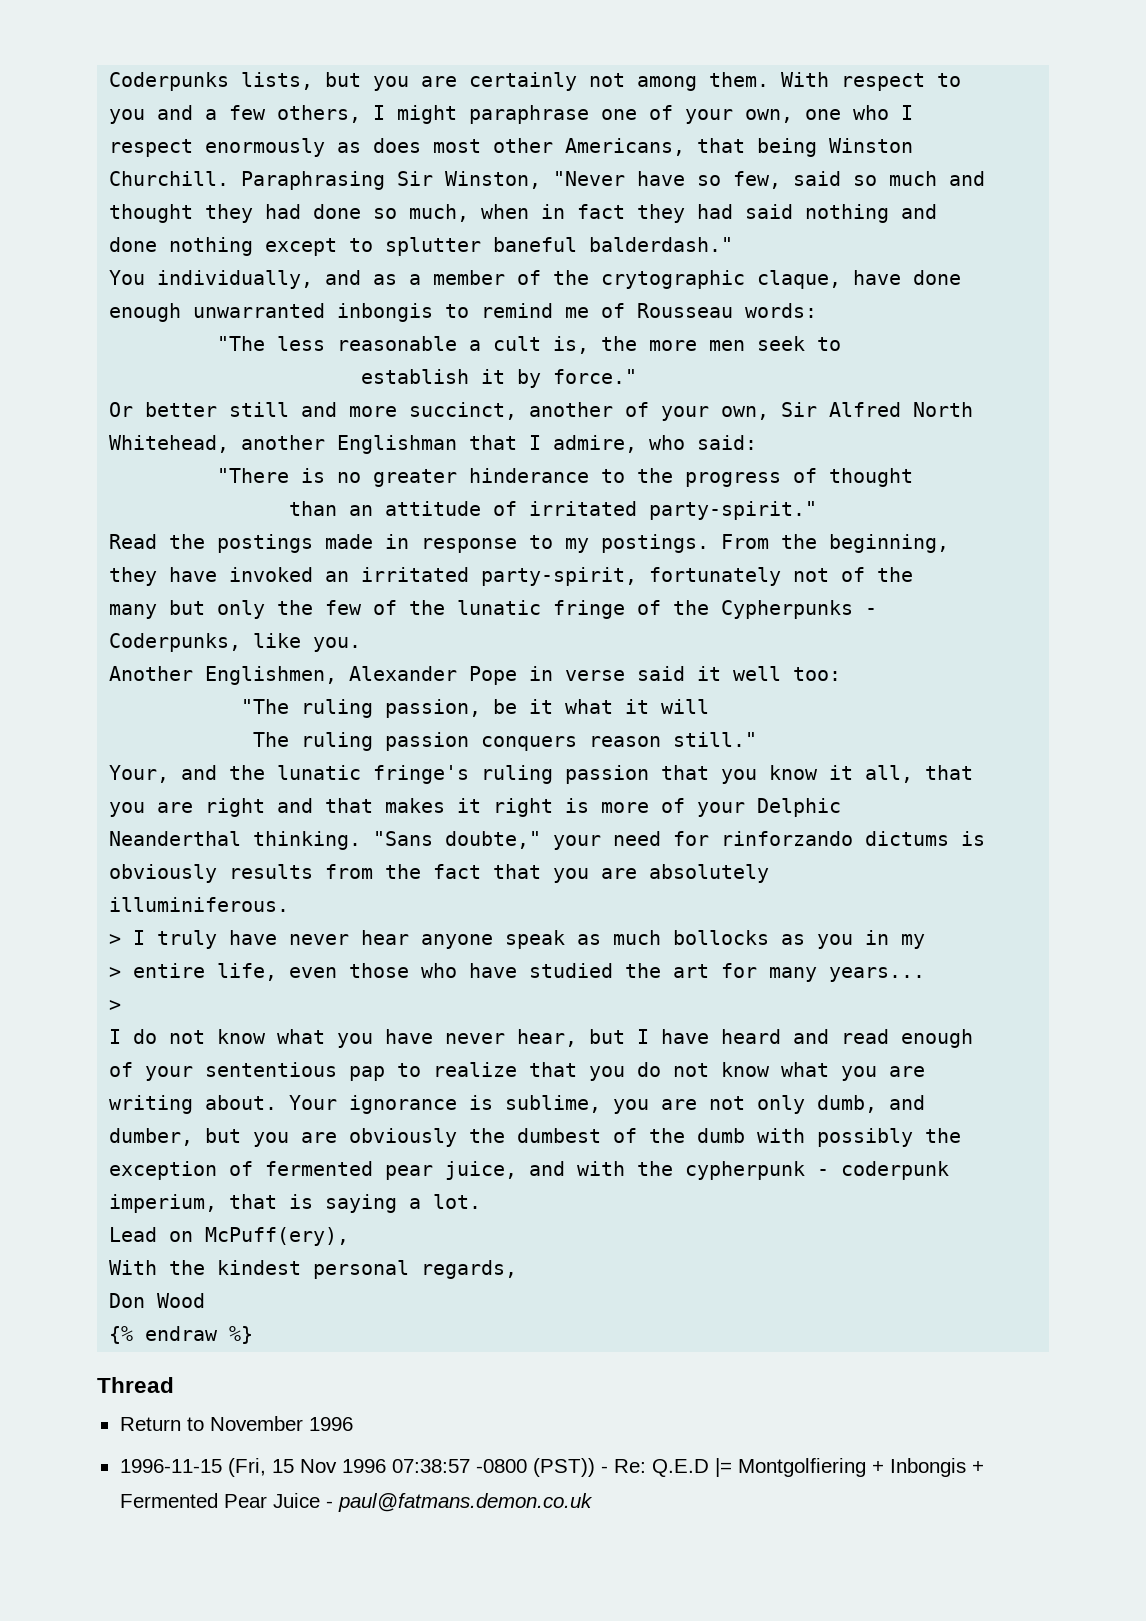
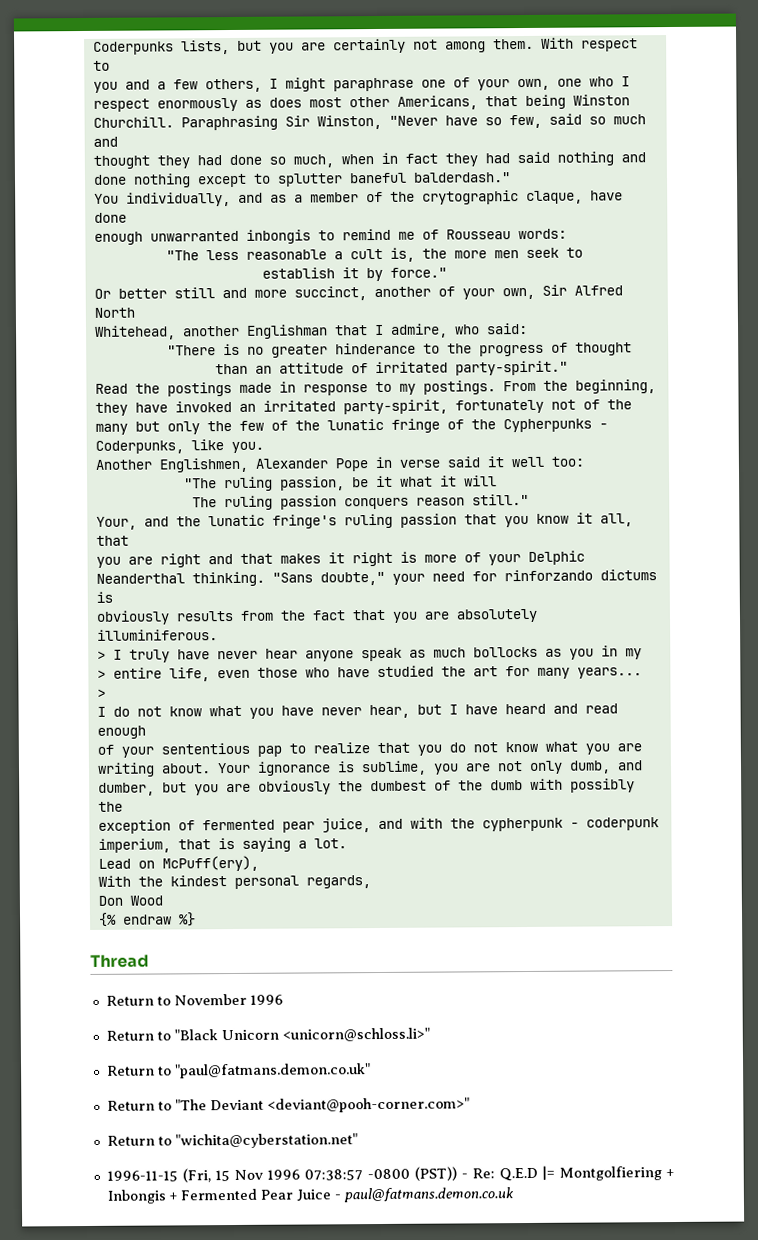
(353, 1424) none -> [105,1027,430,1042] [106,1063,371,1079] [106,1097,470,1113] [106,1133,358,1149] // Return to "Black Unicorn <unicorn@schloss.li>" // Return to "paul@fatmans.demon.co.uk" // Return to "The Deviant <deviant@pooh-corner.com>" // Return to "wichita@cyberstation.net"

